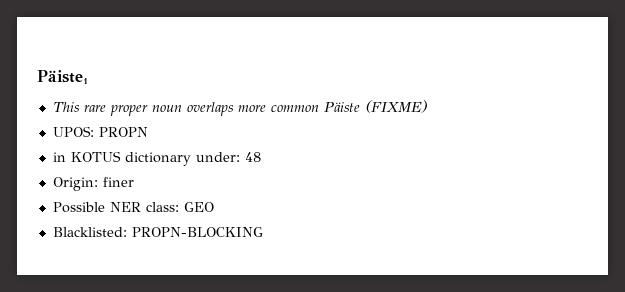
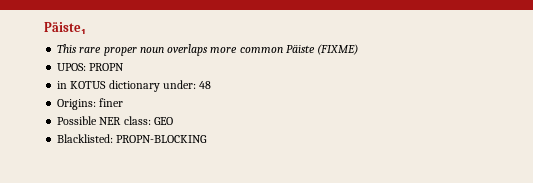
[52,177,98,191] Origin: -> [57,99,97,110] Origins:

